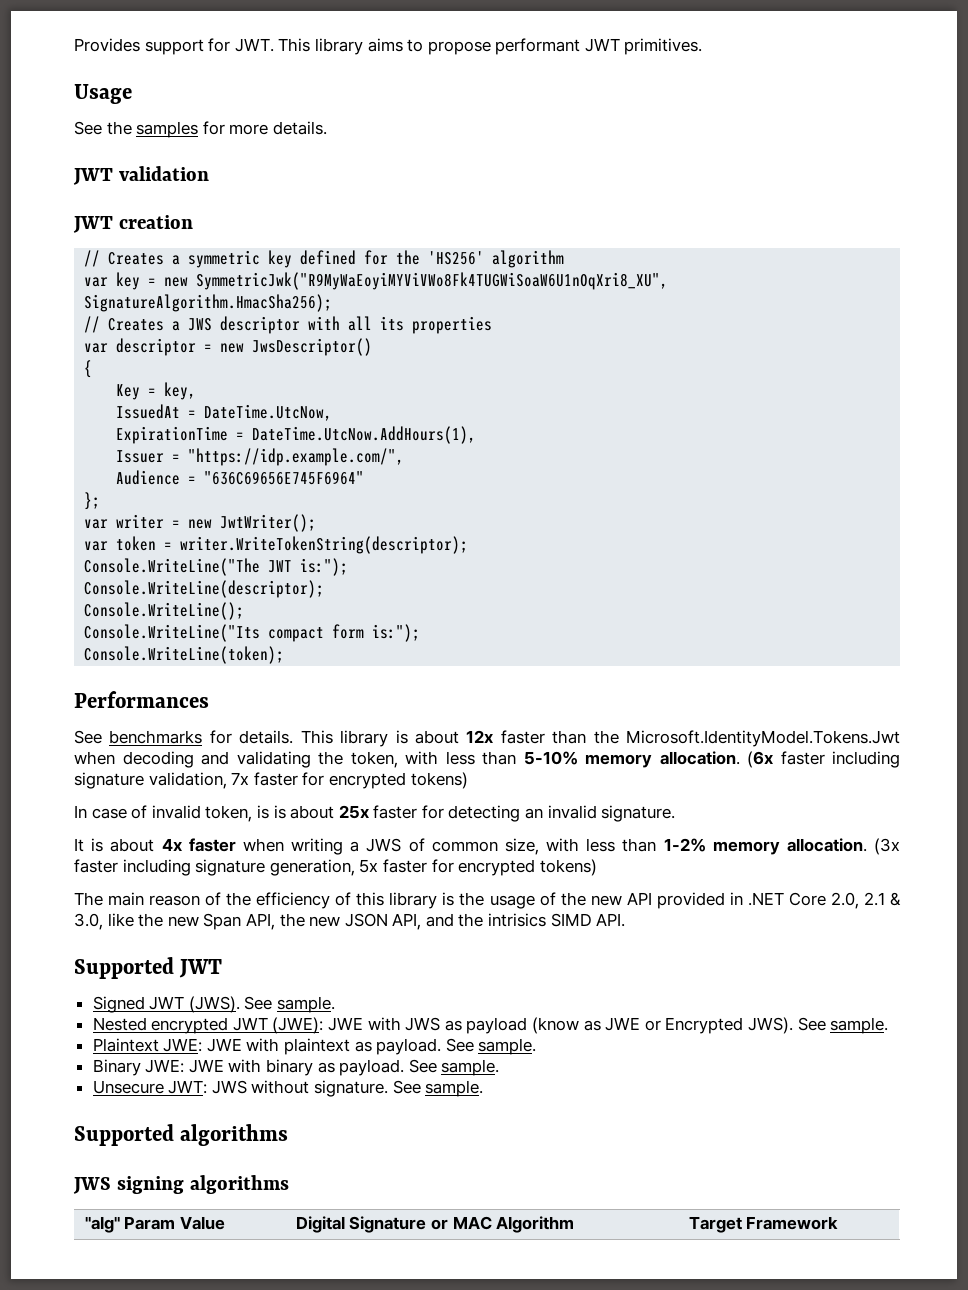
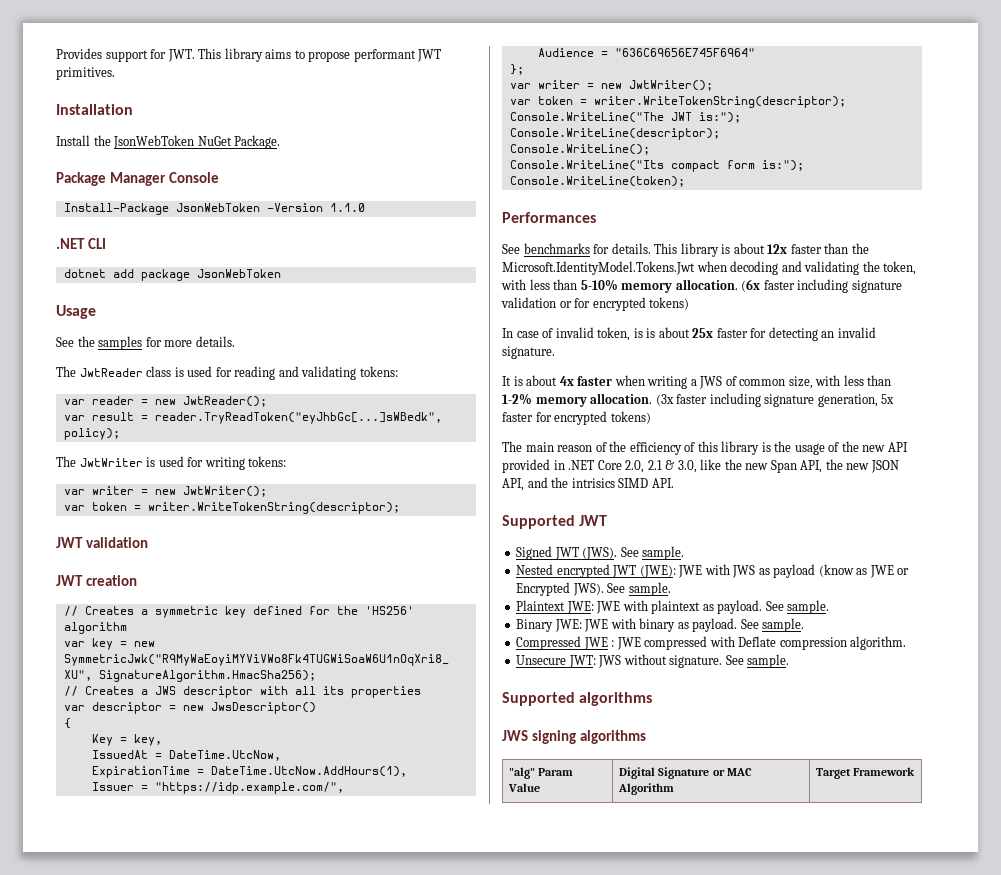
(703, 46) none -> [56,104,133,115] [56,135,281,149] [56,172,219,186] [63,203,365,215] [56,238,106,249] [63,269,281,281] // Installation // Install the JsonWebToken NuGet Package. // Package Manager Console // Install-Package JsonWebToken -Version 1.1.0 // .NET CLI // dotnet add package JsonWebToken
(327, 128) none -> [56,366,398,380] [63,396,267,407] [63,412,442,424] [63,428,120,440] [56,456,287,470] [63,486,267,497] [63,502,400,514] // The JwtReader class is used for reading and validating tokens: // var reader = new JwtReader(); // var result = reader.TryReadToken("eyJhbGc[...]sWBedk", policy); // The JwtWriter is used for writing tokens: // var writer = new JwtWriter(); // var token = writer.WriteTokenString(descriptor);
[148,772,298,789] validation, 7x faster -> [501,297,572,308] validation or
(500, 1067) none -> [516,636,907,650] // Compressed JWE : JWE compressed with Deflate compression algorithm.

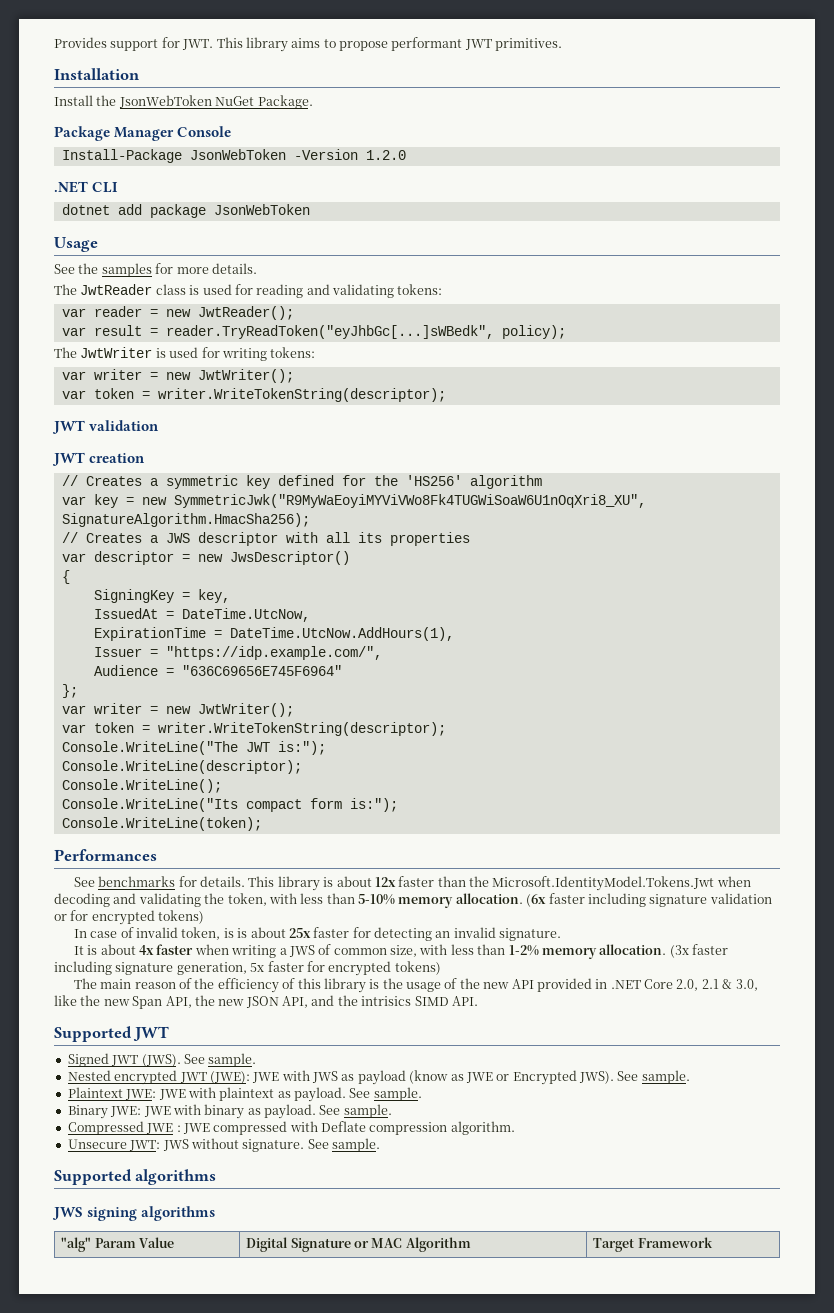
[329,203,365,212] 1.1.0 -> [365,150,406,160] 1.2.0
[91,734,113,746] Key -> [93,589,174,603] SigningKey

